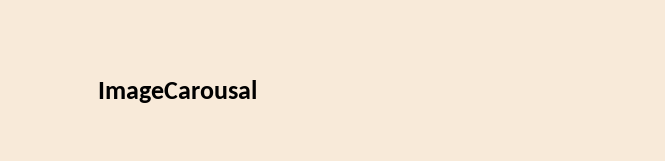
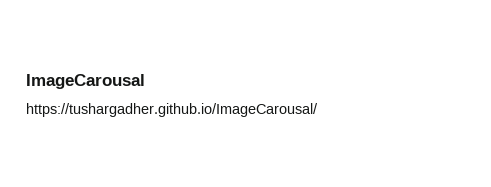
(257, 91) none -> [26,103,318,117] // https://tushargadher.github.io/ImageCarousal/

